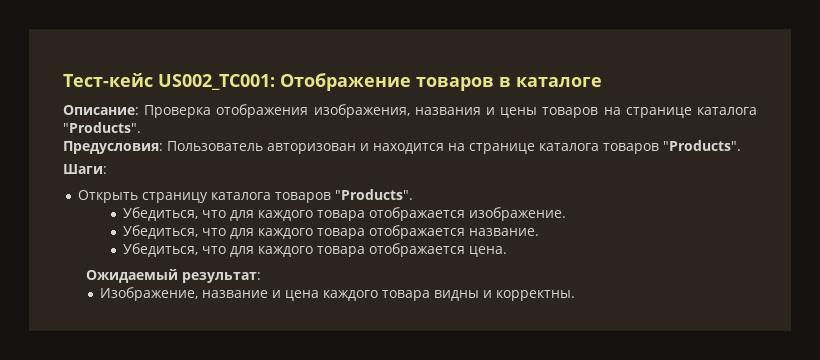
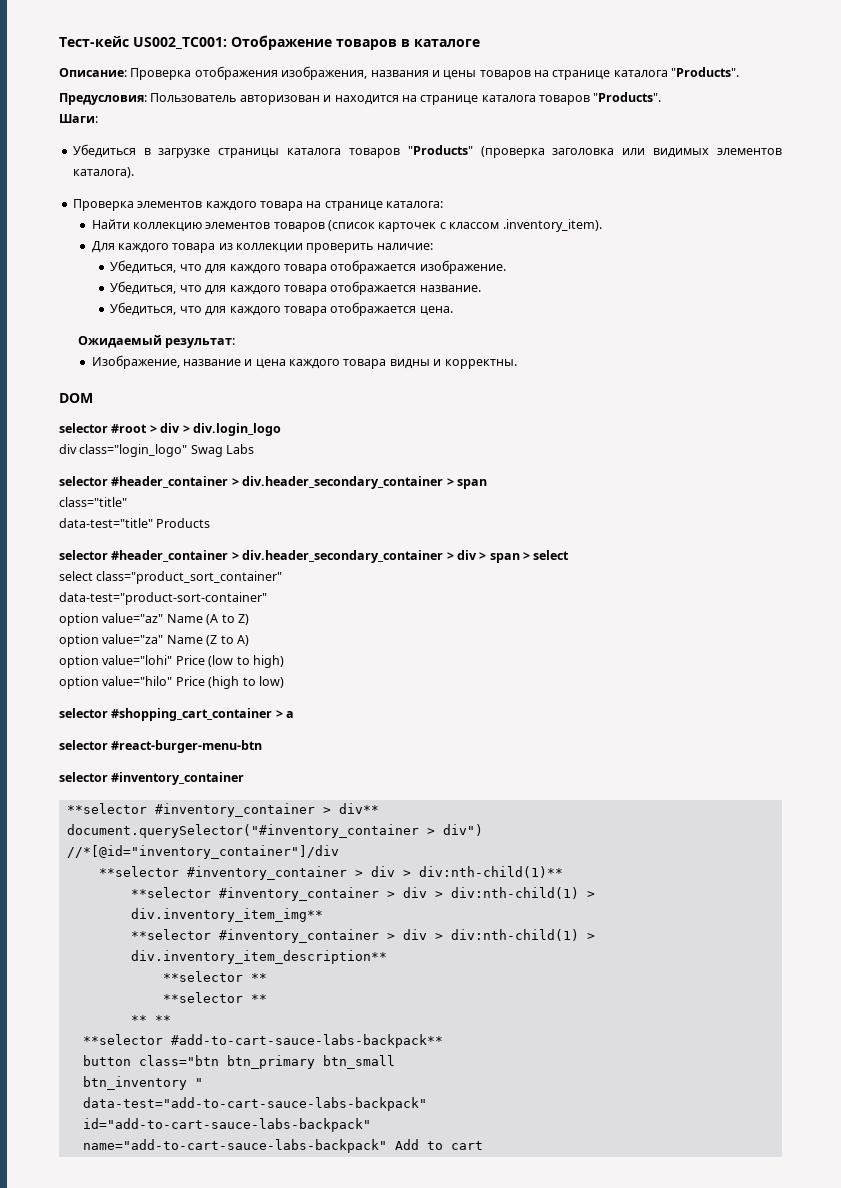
[77,189,413,203] Открыть страницу каталога товаров "Products". -> [72,144,782,158] [72,167,134,178] [72,199,443,211] [91,219,602,232] [91,241,433,253] Убедиться в загрузке страницы каталога товаров "Products" (проверка заголовка или видимых элементов каталога). // Проверка элементов каждого товара на странице каталога: // Найти коллекцию элементов товаров (список карточек с классом .inventory_item). // Для каждого товара из коллекции проверить наличие:
(576, 295) none -> [59,393,93,403] [59,423,281,436] [59,444,255,457] [59,476,487,489] [59,497,127,507] [59,518,211,528] [59,550,570,563] [59,571,283,584] [59,592,267,605] [59,613,249,626] [59,634,249,647] [59,655,284,668] [59,676,284,689] [59,708,295,721] [59,740,263,753] [59,772,245,785] [66,803,379,817] [66,824,483,838] [66,845,339,859] [98,866,563,880] [130,887,595,901] [130,908,323,922] [130,929,595,943] [130,950,387,964] [162,971,267,982] [162,992,267,1003] [130,1015,171,1024] [82,1034,443,1048] [82,1055,395,1069] [82,1076,203,1090] [82,1097,427,1111] [82,1118,371,1132] [82,1139,483,1153] // DOM // selector #root > div > div.login_logo // div class="login_logo" Swag Labs // selector #header_container > div.header_secondary_container > span // class="title" // data-test="title" Products // selector #header_container > div.header_secondary_container > div > span > select // select class="product_sort_container" // data-test="product-sort-container" // option value="az" Name (A to Z) // option value="za" Name (Z to A) // option value="lohi" Price (low to high) // option value="hilo" Price (high to low) // selector #shopping_cart_container > a // selector #react-burger-menu-btn // selector #inventory_container // **selector #inventory_container > div** // document.querySelector("#inventory_container > div") // //*[@id="inventory_container"]/div // **selector #inventory_container > div > div:nth-child(1)** // **selector #inventory_container > div > div:nth-child(1) > div.inventory_item_img** // **selector #inventory_container > div > div:nth-child(1) > div.inventory_item_description** // **selector ** // **selector ** // ** ** // **selector #add-to-cart-sauce-labs-backpack** // button class="btn btn_primary btn_small // btn_inventory " // data-test="add-to-cart-sauce-labs-backpack" // id="add-to-cart-sauce-labs-backpack" // name="add-to-cart-sauce-labs-backpack" Add to cart

